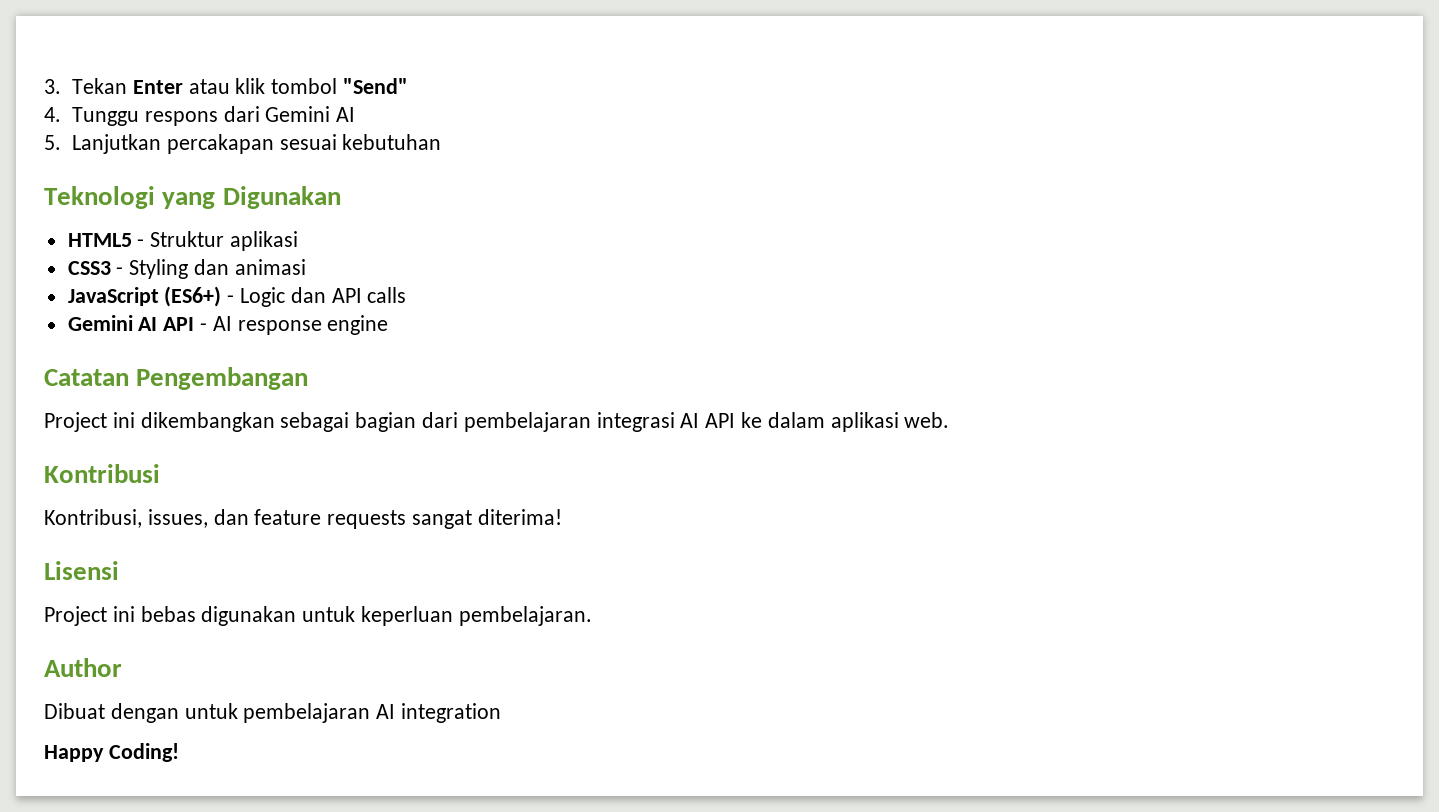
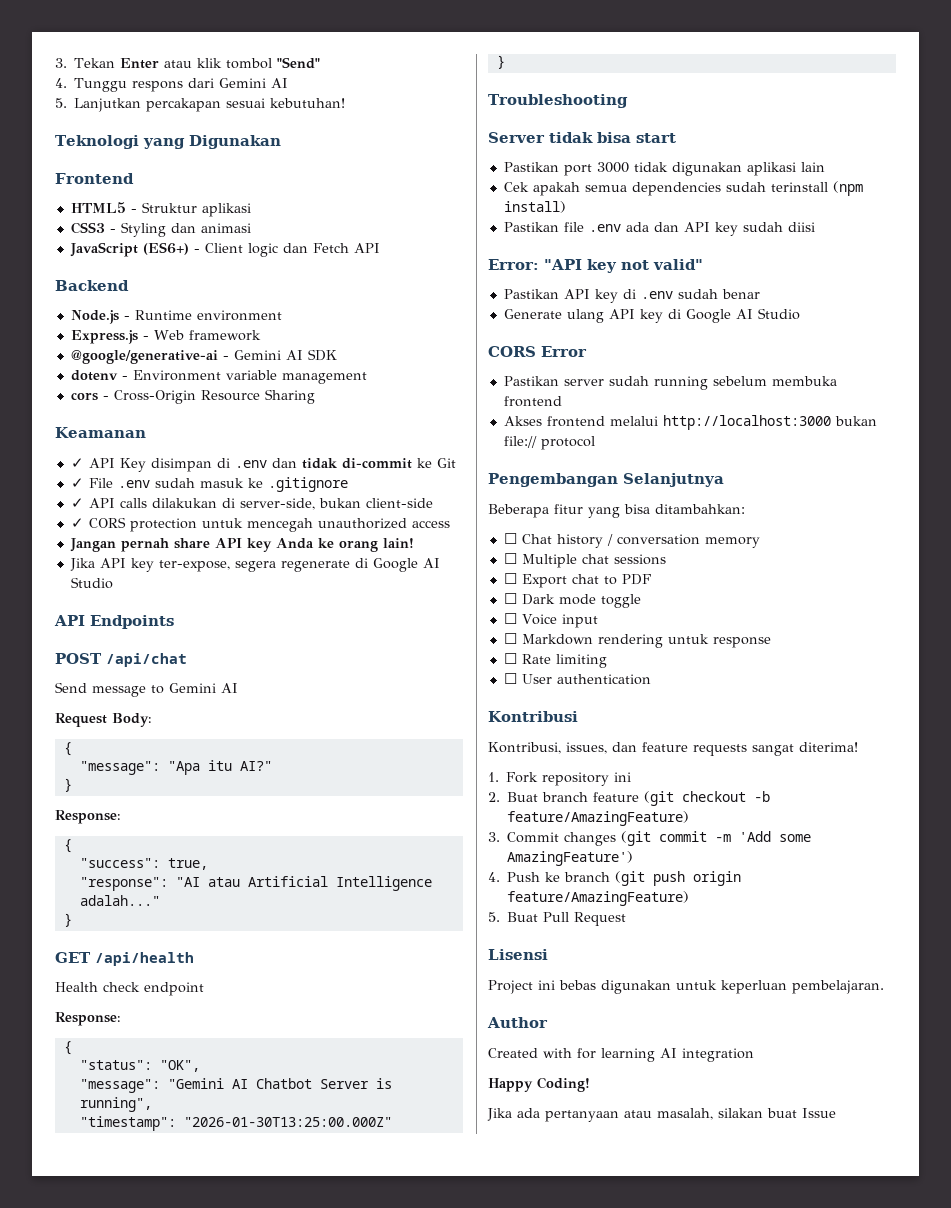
[342,134,442,150] kebutuhan -> [270,98,346,108] kebutuhan!
(341, 197) none -> [55,173,134,184] // Frontend
[240,287,407,307] [67,315,389,335] [44,367,309,390] [44,412,950,432] Logic dan API calls // Gemini AI API - AI response engine // Catatan Pengembangan // Project ini dikembangkan sebagai bagian dari pembelajaran integrasi AI API ke dalam aplikasi web. -> [204,243,380,257] [55,280,129,291] [70,310,282,324] [70,330,261,344] [70,349,337,364] [70,370,367,384] [70,389,315,404] [55,427,146,438] [70,458,456,472] [70,477,348,492] [70,498,433,510] [70,517,450,532] [69,538,414,552] [69,558,440,572] [70,577,113,589] [54,615,174,629] [55,653,187,667] [55,682,238,697] [55,713,152,727] [63,742,72,756] [79,760,272,775] [63,778,72,792] [55,810,121,824] [63,839,72,853] [79,858,208,870] [79,876,432,891] [79,895,160,906] [63,913,72,927] [55,952,194,966] [55,982,204,996] [55,1012,121,1026] [63,1041,72,1055] [79,1060,200,1072] [79,1078,392,1093] [79,1097,152,1112] [79,1116,392,1131] [496,55,505,69] [488,94,628,108] [488,132,676,143] [503,162,825,176] [503,181,863,196] [503,201,566,213] [503,222,815,236] [488,259,703,273] [503,289,760,303] [503,308,800,323] [488,346,587,357] [503,376,837,390] [503,396,562,407] [503,415,877,430] [503,436,595,450] [488,473,724,487] [488,504,745,518] [503,533,760,548] [503,553,666,568] [503,573,651,588] [503,593,641,608] [503,613,598,628] [503,633,771,648] [503,653,607,668] [503,673,651,685] Client logic dan Fetch API // Backend // Node.js - Runtime environment // Express.js - Web framework // @google/generative-ai - Gemini AI SDK // dotenv - Environment variable management // cors - Cross-Origin Resource Sharing // Keamanan // ✓ API Key disimpan di .env dan tidak di-commit ke Git // ✓ File .env sudah masuk ke .gitignore // ✓ API calls dilakukan di server-side, bukan client-side // ✓ CORS protection untuk mencegah unauthorized access // Jangan pernah share API key Anda ke orang lain! // Jika API key ter-expose, segera regenerate di Google AI Studio // API Endpoints // POST /api/chat // Send message to Gemini AI // Request Body: // { // "message": "Apa itu AI?" // } // Response: // { // "success": true, // "response": "AI atau Artificial Intelligence adalah..." // } // GET /api/health // Health check endpoint // Response: // { // "status": "OK", // "message": "Gemini AI Chatbot Server is running", // "timestamp": "2026-01-30T13:25:00.000Z" // } // Troubleshooting // Server tidak bisa start // Pastikan port 3000 tidak digunakan aplikasi lain // Cek apakah semua dependencies sudah terinstall (npm install) // Pastikan file .env ada dan API key sudah diisi // Error: "API key not valid" // Pastikan API key di .env sudah benar // Generate ulang API key di Google AI Studio // CORS Error // Pastikan server sudah running sebelum membuka frontend // Akses frontend melalui http://localhost:3000 bukan file:// protocol // Pengembangan Selanjutnya // Beberapa fitur yang bisa ditambahkan: // ☐ Chat history / conversation memory // ☐ Multiple chat sessions // ☐ Export chat to PDF // ☐ Dark mode toggle // ☐ Voice input // ☐ Markdown rendering untuk response // ☐ Rate limiting // ☐ User authentication
(562, 517) none -> [488,772,632,786] [488,791,771,806] [507,811,690,826] [488,831,812,846] [507,851,634,866] [488,871,742,886] [507,891,690,906] [488,912,627,926] // 1. Fork repository ini // 2. Buat branch feature (git checkout -b feature/AmazingFeature) // 3. Commit changes (git commit -m 'Add some AmazingFeature') // 4. Push ke branch (git push origin feature/AmazingFeature) // 5. Buat Pull Request
[44,703,371,723] Dibuat dengan untuk pembelajaran -> [488,1048,655,1062] Created with for learning
(179, 752) none -> [487,1108,836,1122] // Jika ada pertanyaan atau masalah, silakan buat Issue

